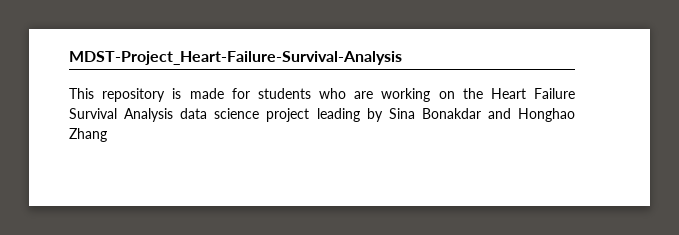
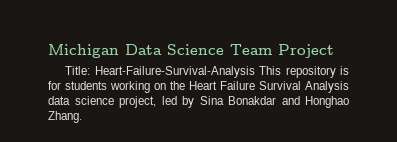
[69,51,402,65] MDST-Project_Heart-Failure-Survival-Analysis // -> [48,44,334,58] [65,66,255,78] Michigan Data Science Team Project // Title: Heart-Failure-Survival-Analysis
[189,88,224,99] made -> (349, 70) none
[319,88,374,99] who are -> (107, 85) none
[266,108,360,122] project leading -> [119,96,177,108] project, led
[69,128,107,142] Zhang -> [48,111,82,123] Zhang.

